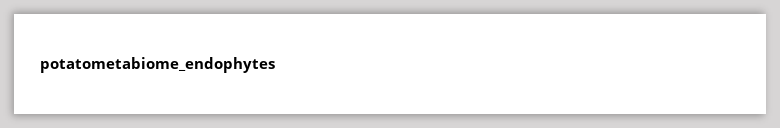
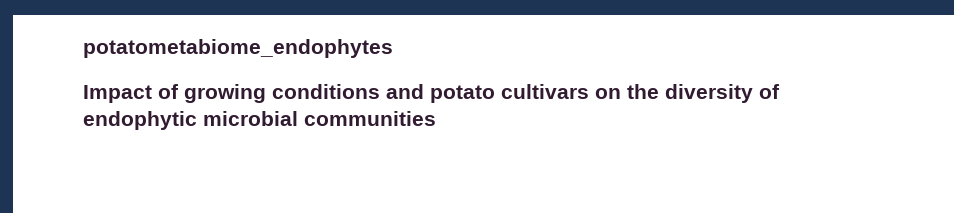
(275, 65) none -> [83,84,780,103] [83,111,436,130] // Impact of growing conditions and potato cultivars on the diversity of endophytic microbial communities

